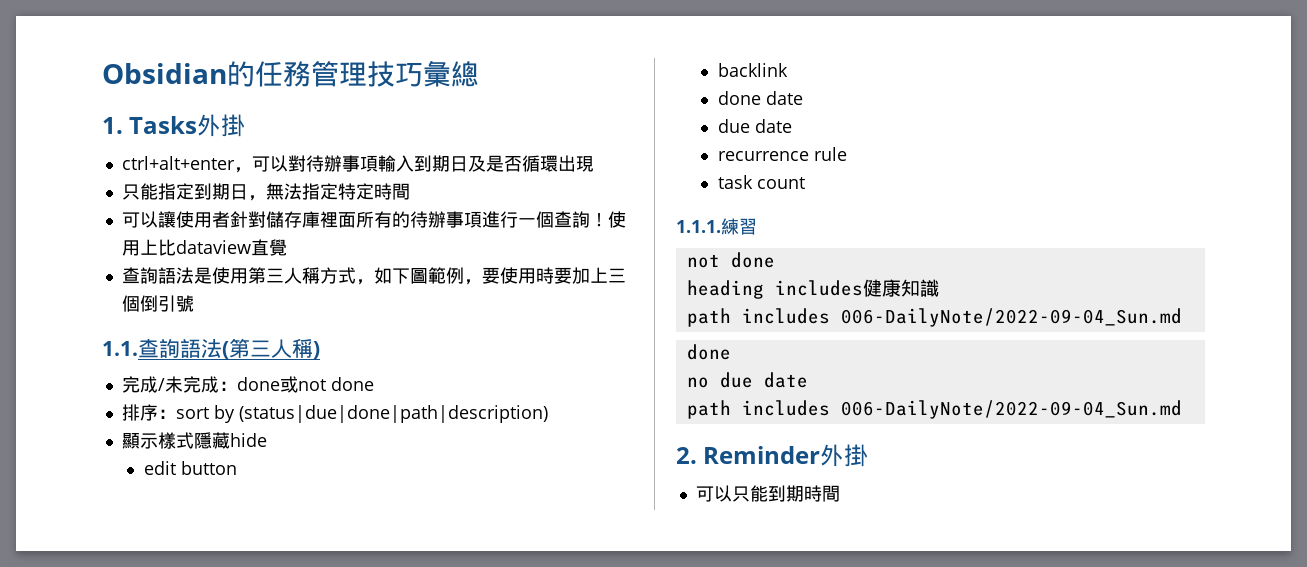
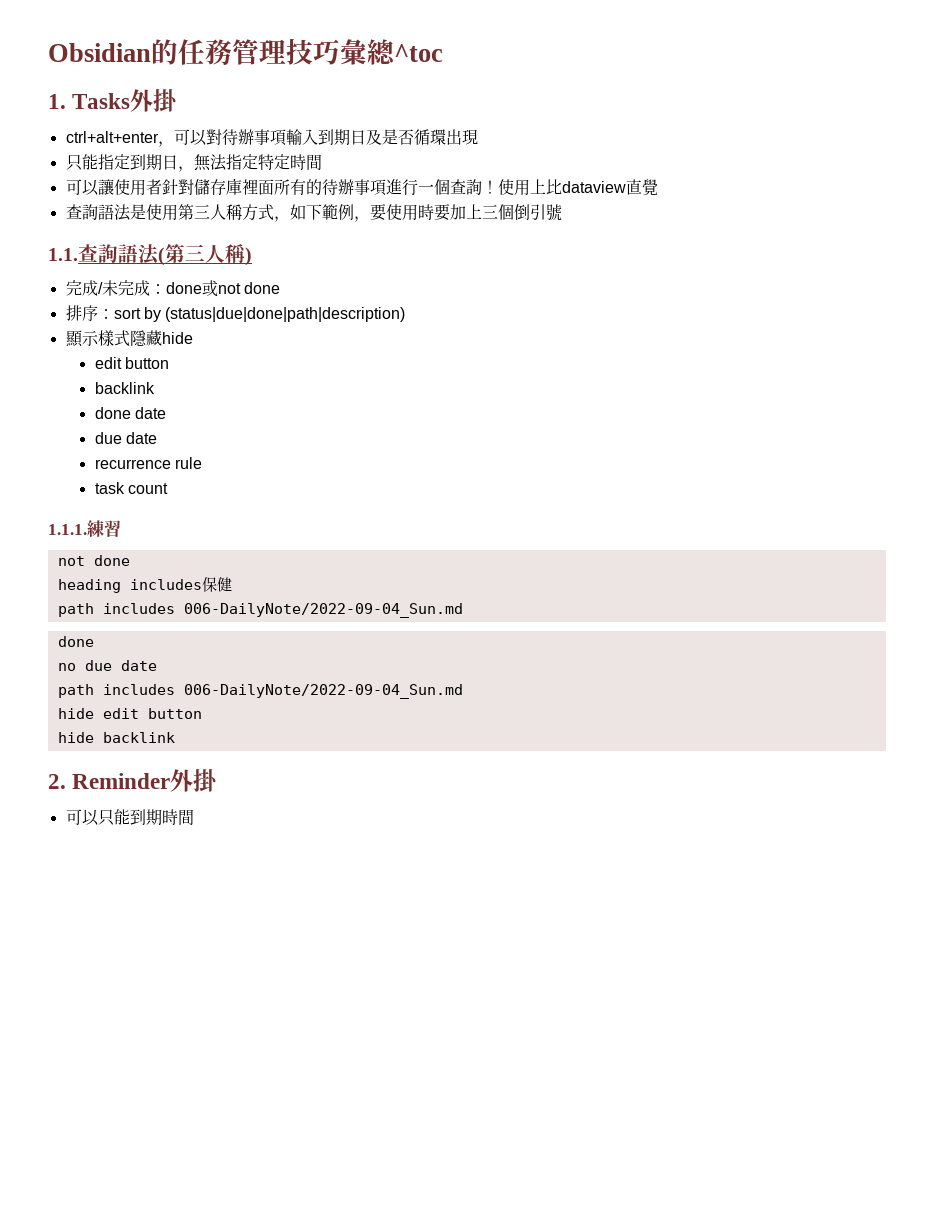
(479, 74) none -> [394,44,443,62] ^toc
[409,268,428,284] 圖 -> (322, 212) none
(863, 288) none -> [201,577,217,592] 保
[881,279,939,297] 康知識 -> (232, 584) none
(1182, 409) none -> [57,708,202,719] [57,732,175,743] // hide edit button // hide backlink

